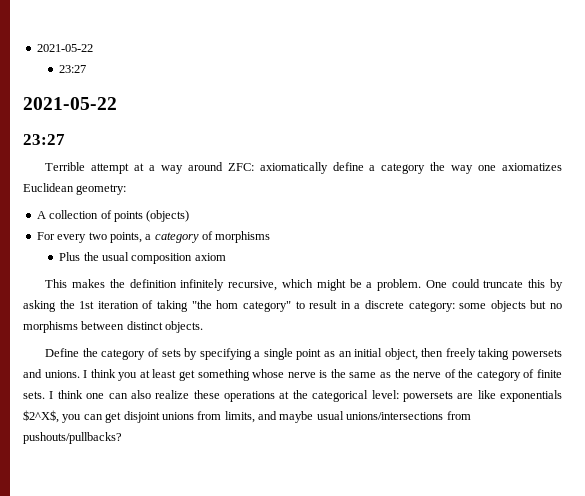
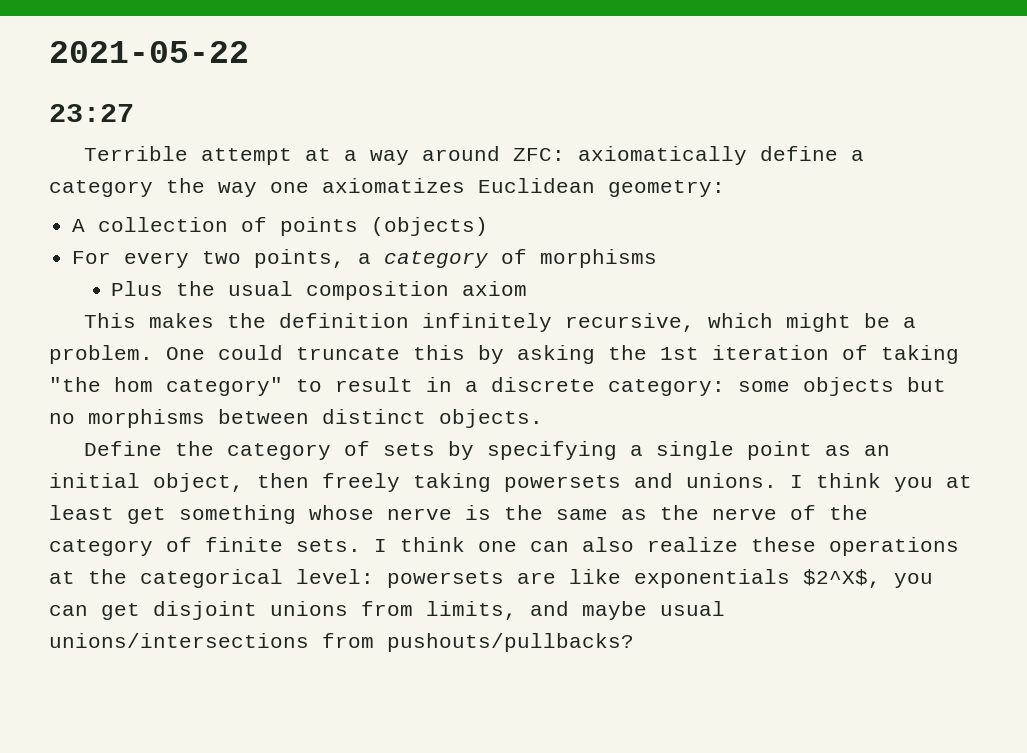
[36,44,93,52] [59,65,87,73] [23,97,117,110] [23,134,65,145] 2021-05-22 // 23:27 // 2021-05-22 // 23:27 -> [49,41,249,63] [49,104,134,122] 2021-05-22 // 23:27

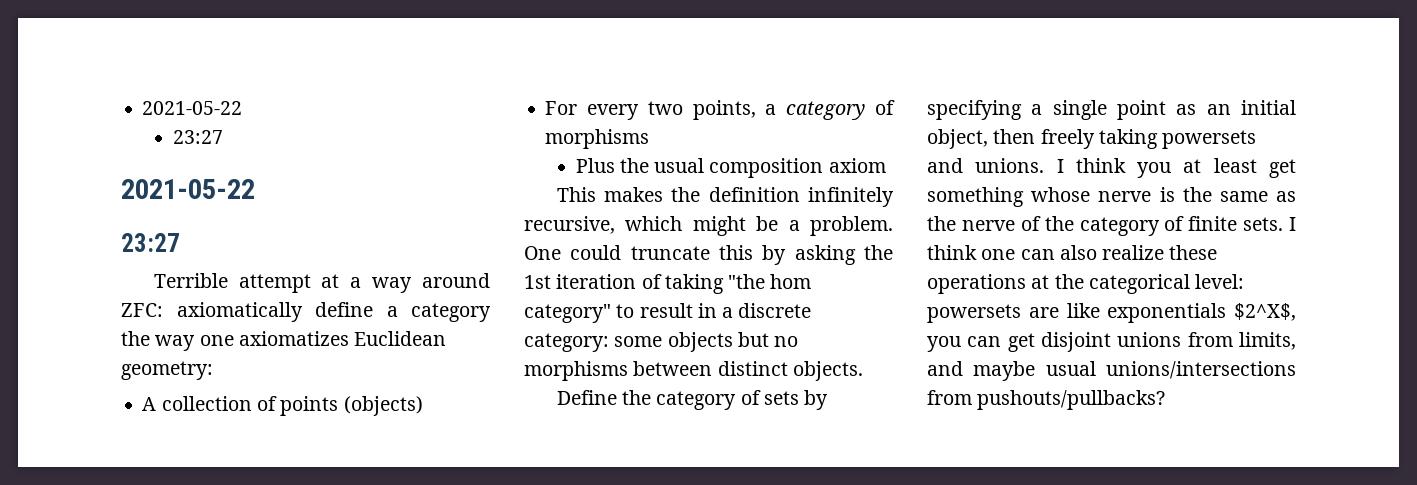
[49,41,249,63] [49,104,134,122] 2021-05-22 // 23:27 -> [142,101,243,115] [172,130,223,144] [121,179,255,199] [121,233,180,252] 2021-05-22 // 23:27 // 2021-05-22 // 23:27

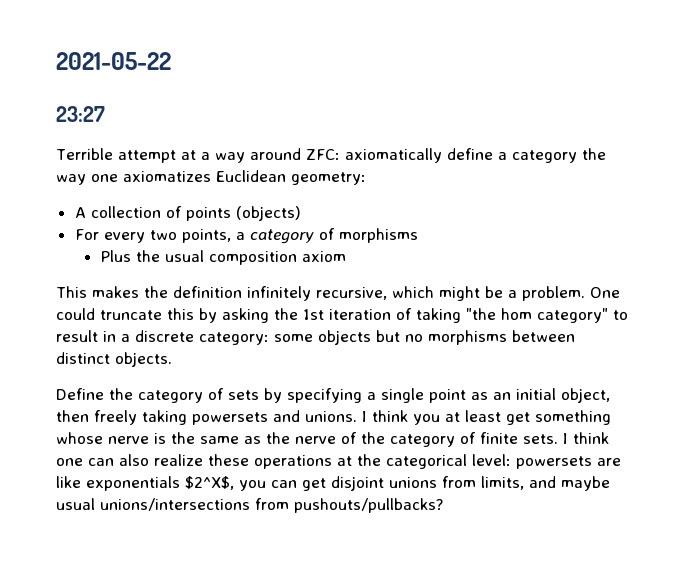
[142,101,243,115] [172,130,223,144] [121,179,255,199] [121,233,180,252] 2021-05-22 // 23:27 // 2021-05-22 // 23:27 -> [56,52,171,70] [56,106,105,122] 2021-05-22 // 23:27

